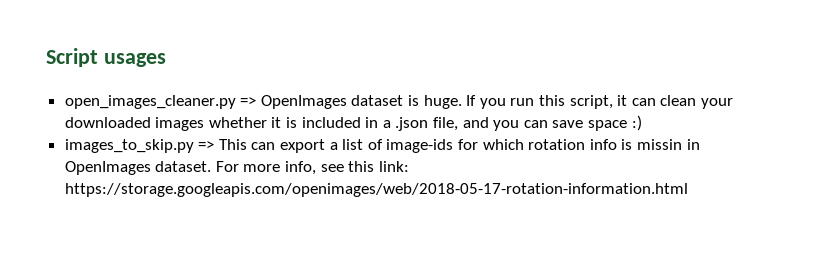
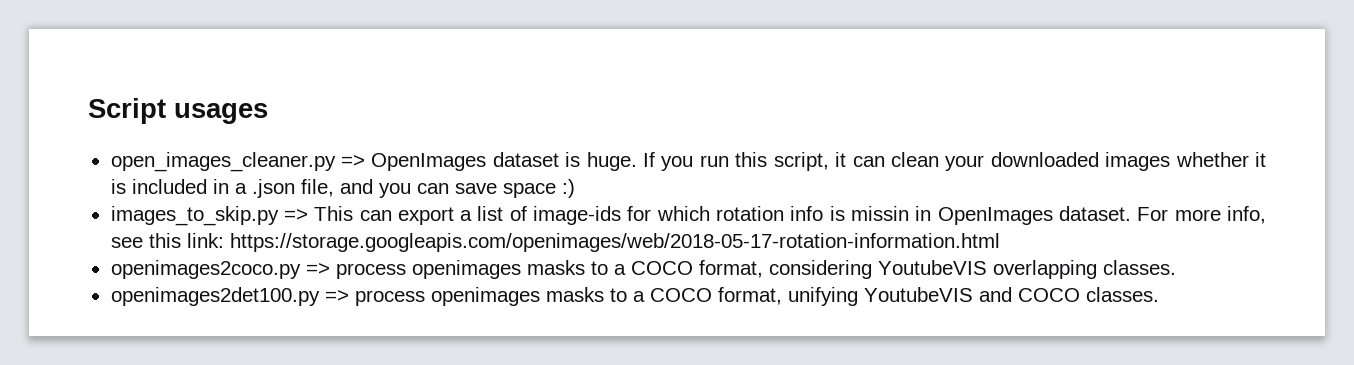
(688, 190) none -> [110,260,1176,279] [110,287,1159,306] // openimages2coco.py => process openimages masks to a COCO format, considering YoutubeVIS overlapping classes. // openimages2det100.py => process openimages masks to a COCO format, unifying YoutubeVIS and COCO classes.

